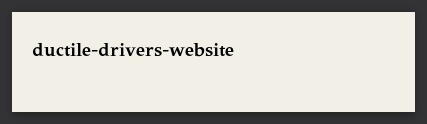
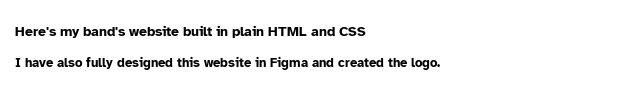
[32,43,234,57] ductile-drivers-website -> [15,25,366,38] [15,56,440,70] Here's my band's website built in plain HTML and CSS // I have also fully designed this website in Figma and created the logo.

